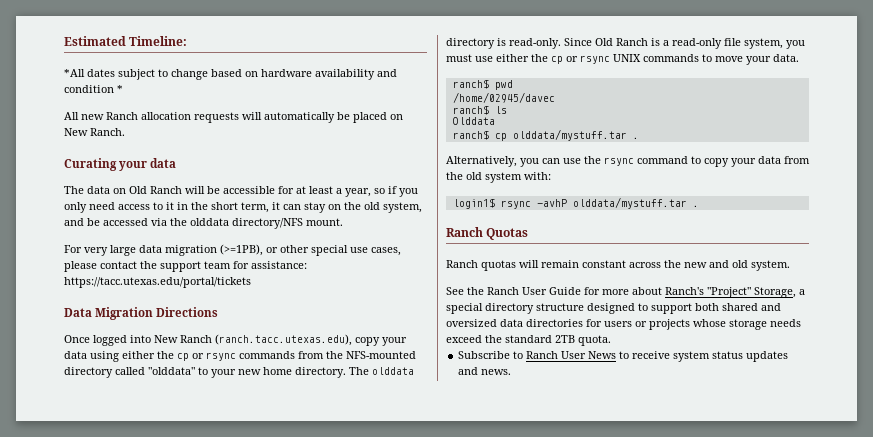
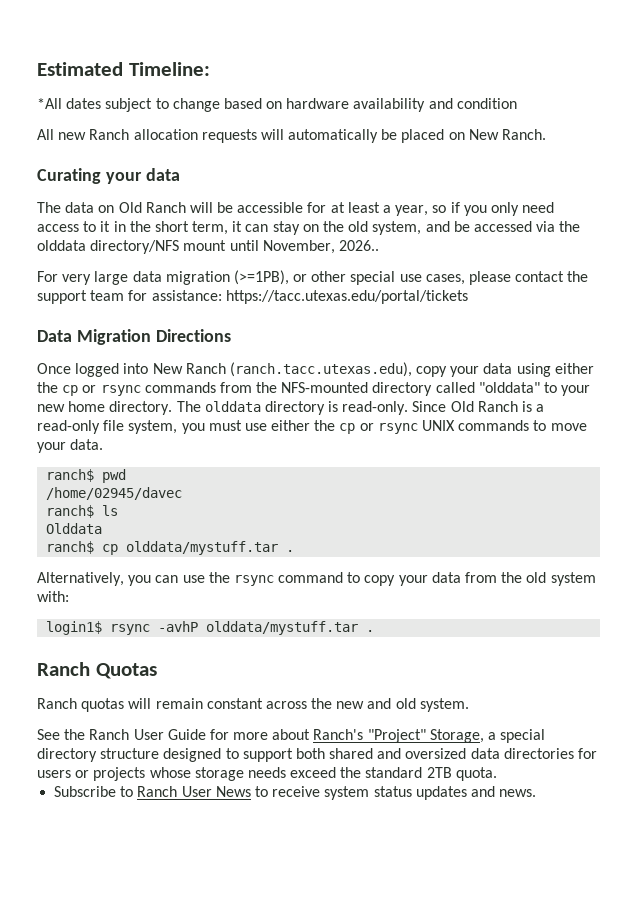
[117,85,123,93] * -> (517, 103) none
[306,218,343,226] mount. -> [183,240,379,254] mount until November, 2026..

